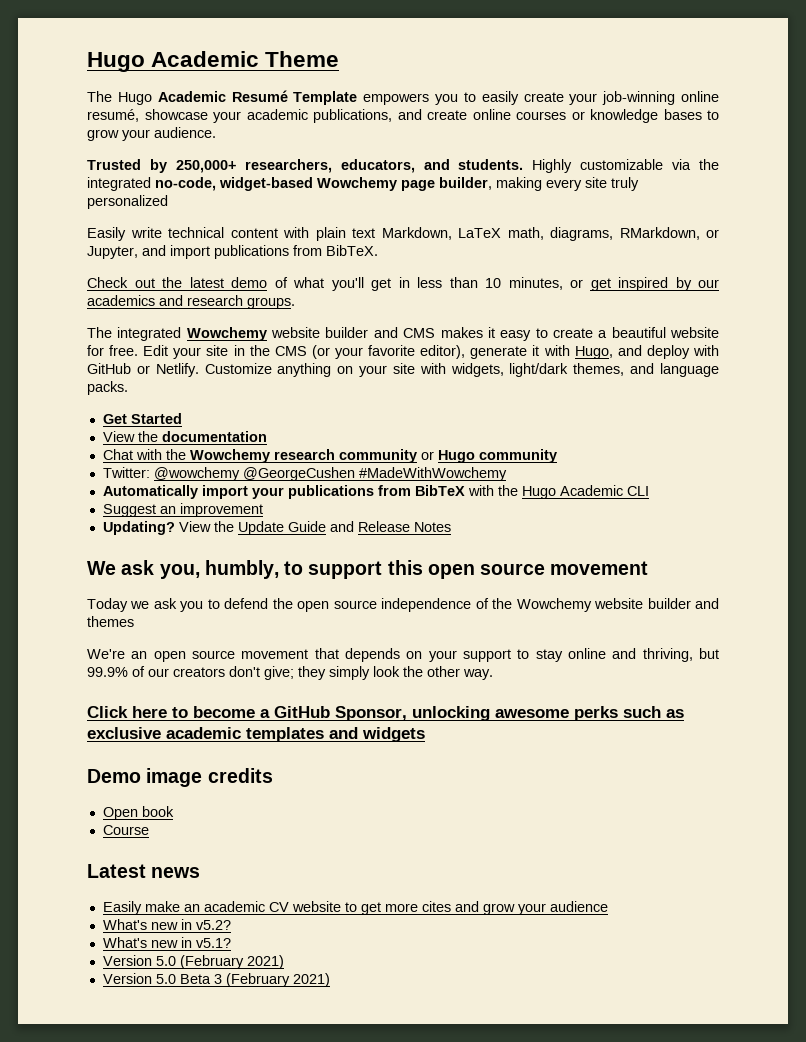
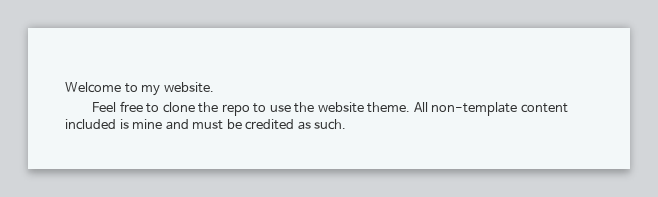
[87,51,340,72] [87,90,719,105] [87,109,719,123] [87,127,216,141] [87,159,719,173] [87,177,639,191] [87,195,168,209] [87,227,719,241] [87,245,378,259] [87,277,719,291] [87,295,295,309] [87,327,719,341] [87,345,719,359] [87,363,719,377] [87,381,128,395] [102,413,182,424] [102,431,267,442] [102,449,557,463] [102,467,507,481] [102,485,649,499] [102,503,263,517] [102,521,451,535] [87,560,649,579] [87,598,719,612] [87,616,134,627] [87,648,719,662] [87,666,493,680] [87,706,684,721] [87,727,425,742] [87,768,273,787] [102,806,174,820] [102,825,149,835] [87,864,201,878] [102,901,608,915] [102,919,231,930] [102,937,231,948] [102,955,284,969] [102,973,330,987] Hugo Academic Theme // The Hugo Academic Resumé Template empowers you to easily create your job-winning online resumé, showcase your academic publications, and create online courses or knowledge bases to grow your audience. // Trusted by 250,000+ researchers, educators, and students. Highly customizable via the integrated no-code, widget-based Wowchemy page builder, making every site truly personalized // Easily write technical content with plain text Markdown, LaTeX math, diagrams, RMarkdown, or Jupyter, and import publications from BibTeX. // Check out the latest demo of what you'll get in less than 10 minutes, or get inspired by our academics and research groups. // The integrated Wowchemy website builder and CMS makes it easy to create a beautiful website for free. Edit your site in the CMS (or your favorite editor), generate it with Hugo, and deploy with GitHub or Netlify. Customize anything on your site with widgets, light/dark themes, and language packs. // Get Started // View the documentation // Chat with the Wowchemy research community or Hugo community // Twitter: @wowchemy @GeorgeCushen #MadeWithWowchemy // Automatically import your publications from BibTeX with the Hugo Academic CLI // Suggest an improvement // Updating? View the Update Guide and Release Notes // We ask you, humbly, to support this open source movement // Today we ask you to defend the open source independence of the Wowchemy website builder and themes // We're an open source movement that depends on your support to stay online and thriving, but 99.9% of our creators don't give; they simply look the other way. // Click here to become a GitHub Sponsor, unlocking awesome perks such as exclusive academic templates and widgets // Demo image credits // Open book // Course // Latest news // Easily make an academic CV website to get more cites and grow your audience // What's new in v5.2? // What's new in v5.1? // Version 5.0 (February 2021) // Version 5.0 Beta 3 (February 2021) -> [65,82,214,96] [92,101,568,116] [65,119,347,130] Welcome to my website. // Feel free to clone the repo to use the website theme. All non-template content included is mine and must be credited as such.

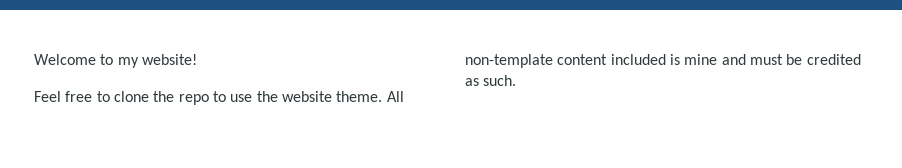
[163,82,214,93] website. -> [141,54,197,65] website!

